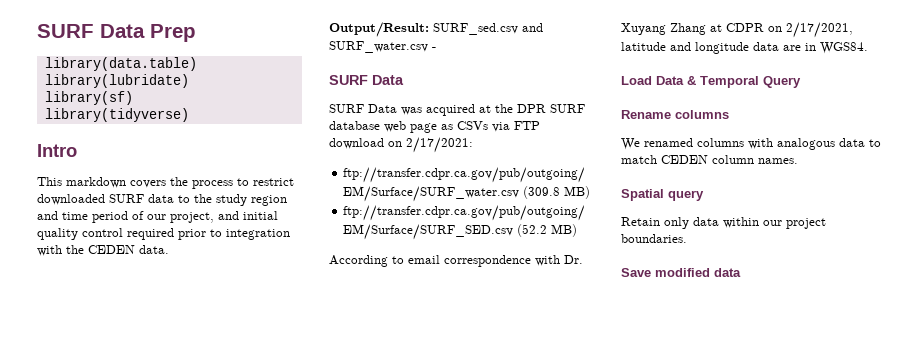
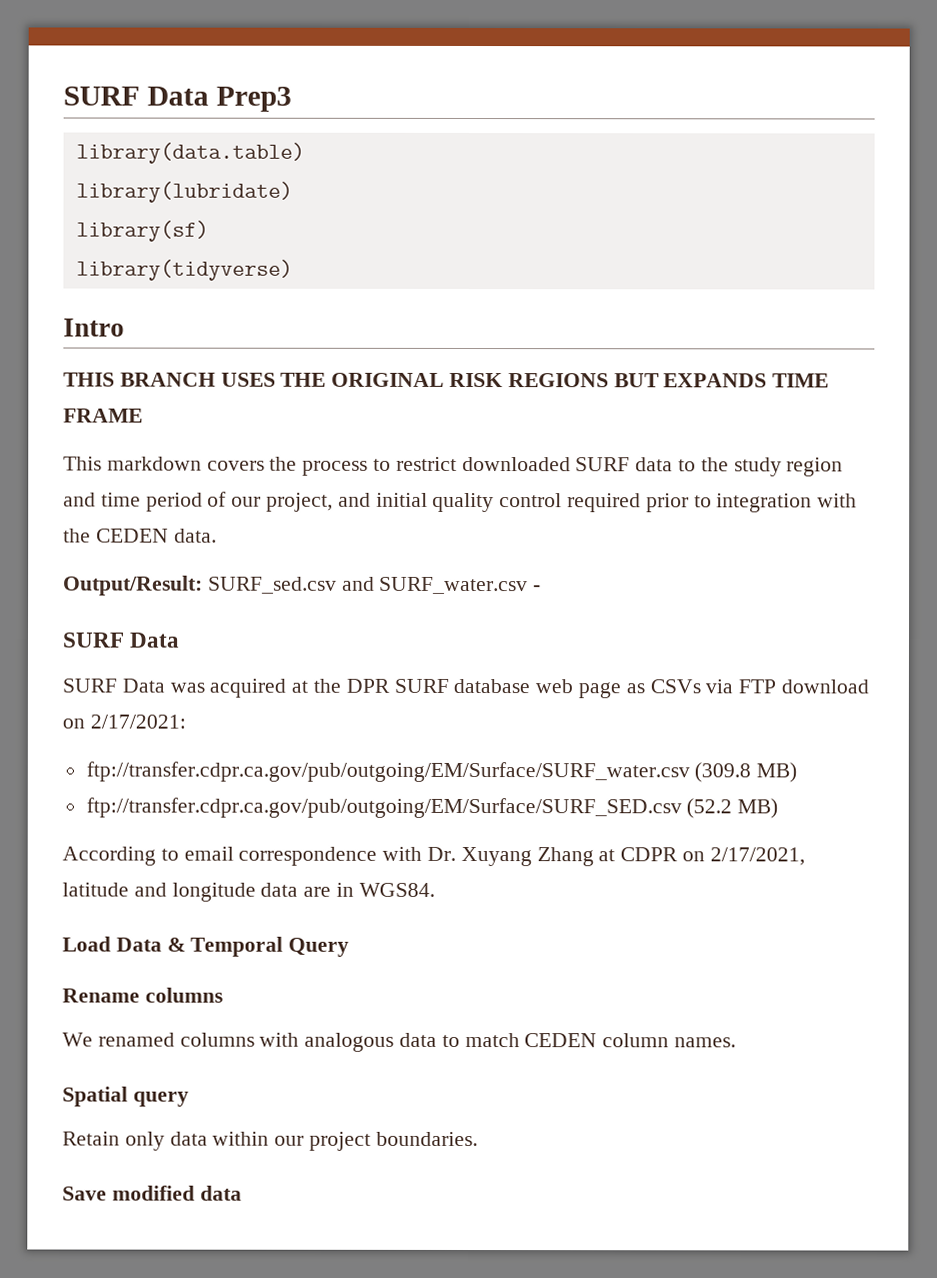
[37,24,196,42] SURF Data Prep -> [63,86,292,112] SURF Data Prep3
(77, 150) none -> [63,372,830,388] [63,408,143,423] // THIS BRANCH USES THE ORIGINAL RISK REGIONS BUT EXPANDS TIME FRAME

